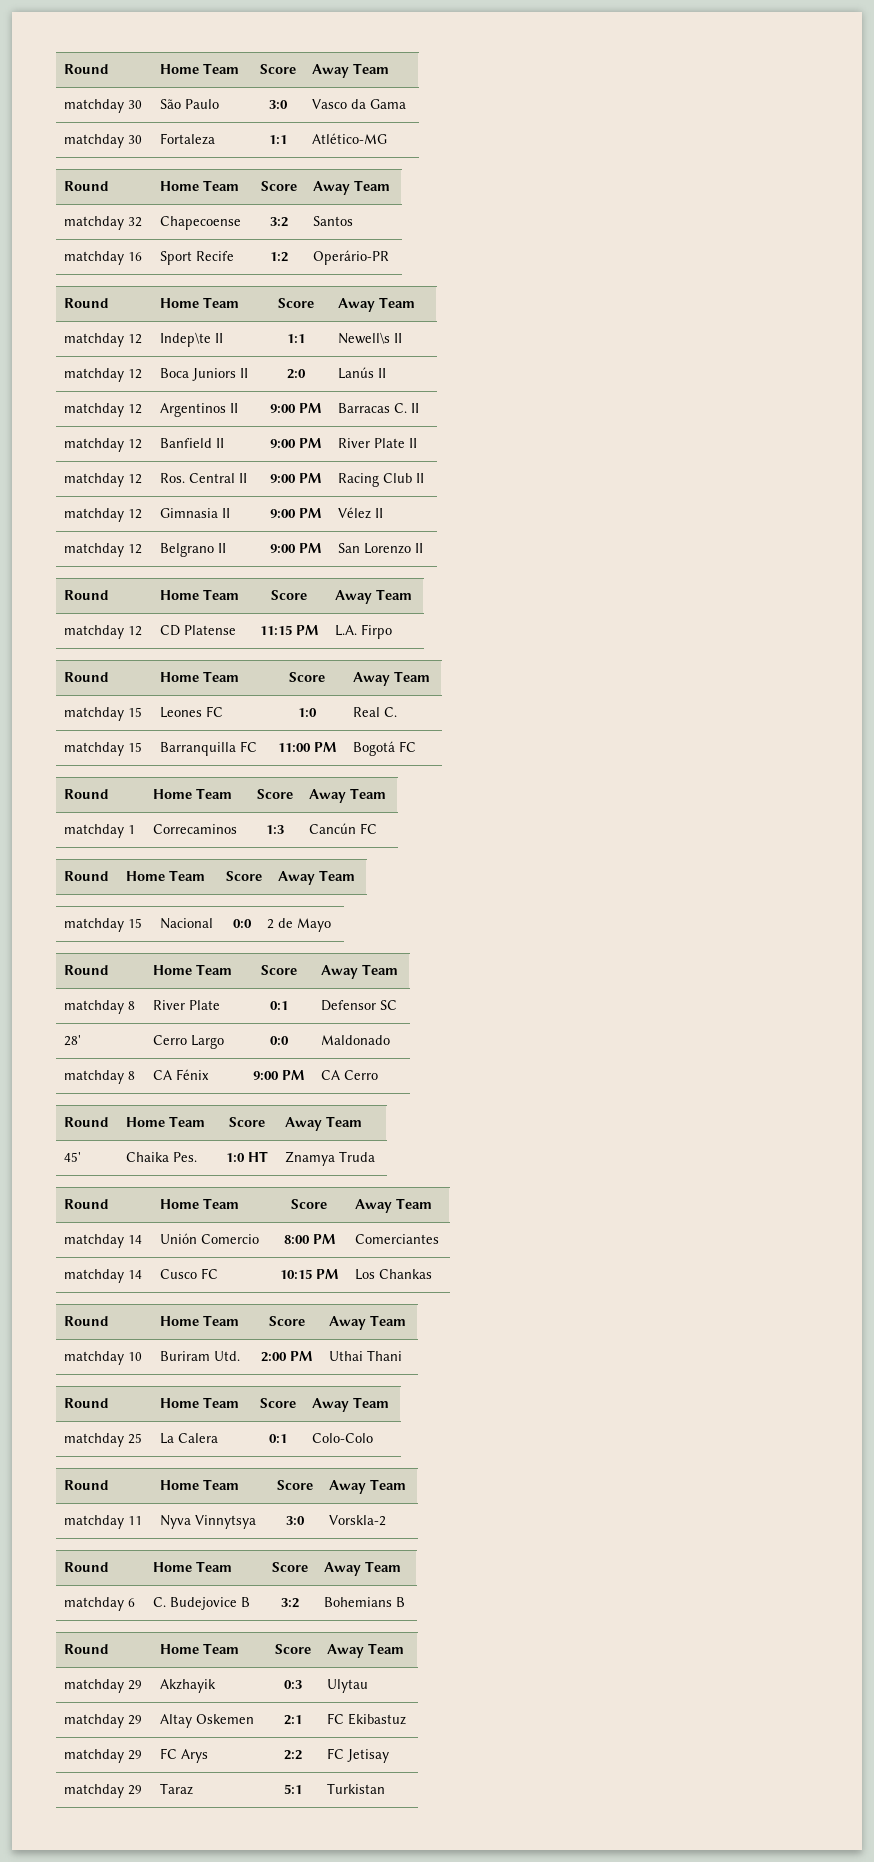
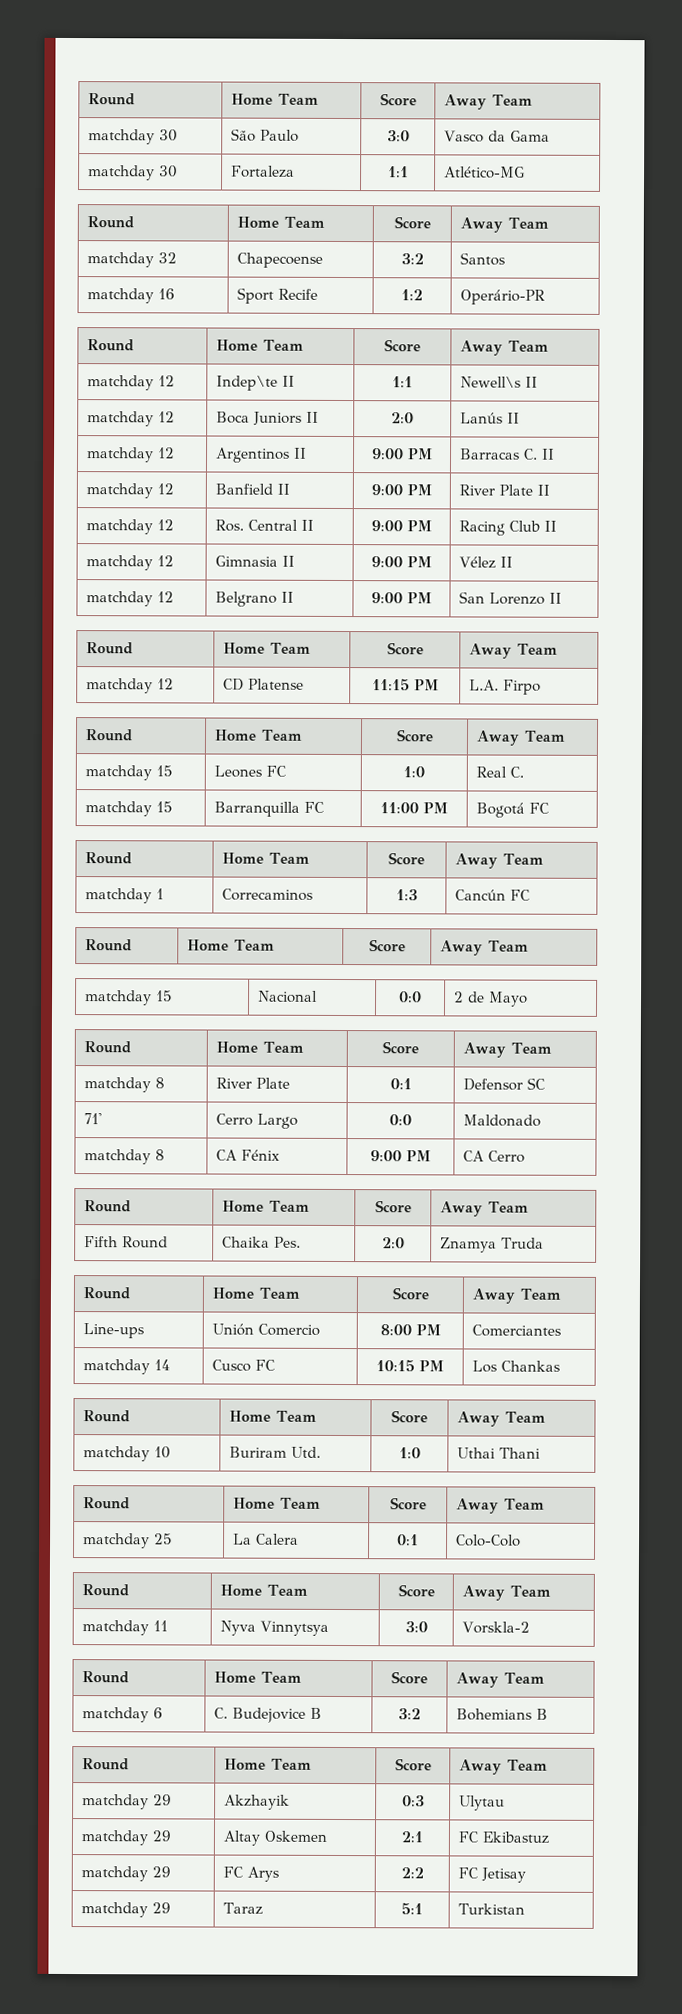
[64,1035,82,1046] 28' -> [84,1113,103,1125] 71'
[64,1152,82,1162] 45' -> [84,1236,169,1249] Fifth Round
[226,1151,268,1162] 1:0 HT -> [381,1237,405,1249] 2:0
[64,1234,143,1248] matchday 14 -> [83,1323,145,1339] Line-ups
[261,1351,312,1362] 2:00 PM -> [398,1447,421,1459] 1:0

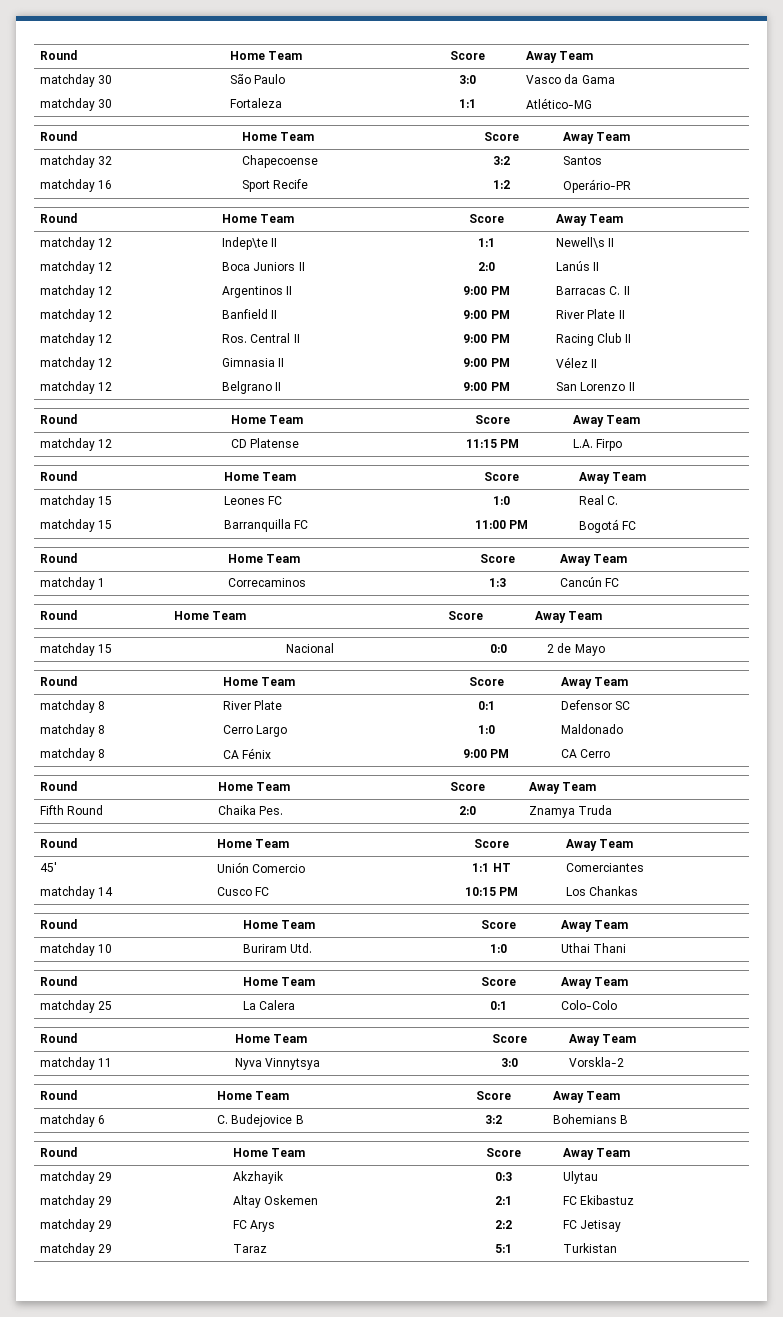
[84,1113,103,1125] 71' -> [40,724,106,737] matchday 8
[389,1114,412,1126] 0:0 -> [477,725,495,734] 1:0
[83,1323,145,1339] Line-ups -> [40,862,58,872] 45'
[379,1324,441,1336] 8:00 PM -> [472,863,511,872] 1:1 HT

